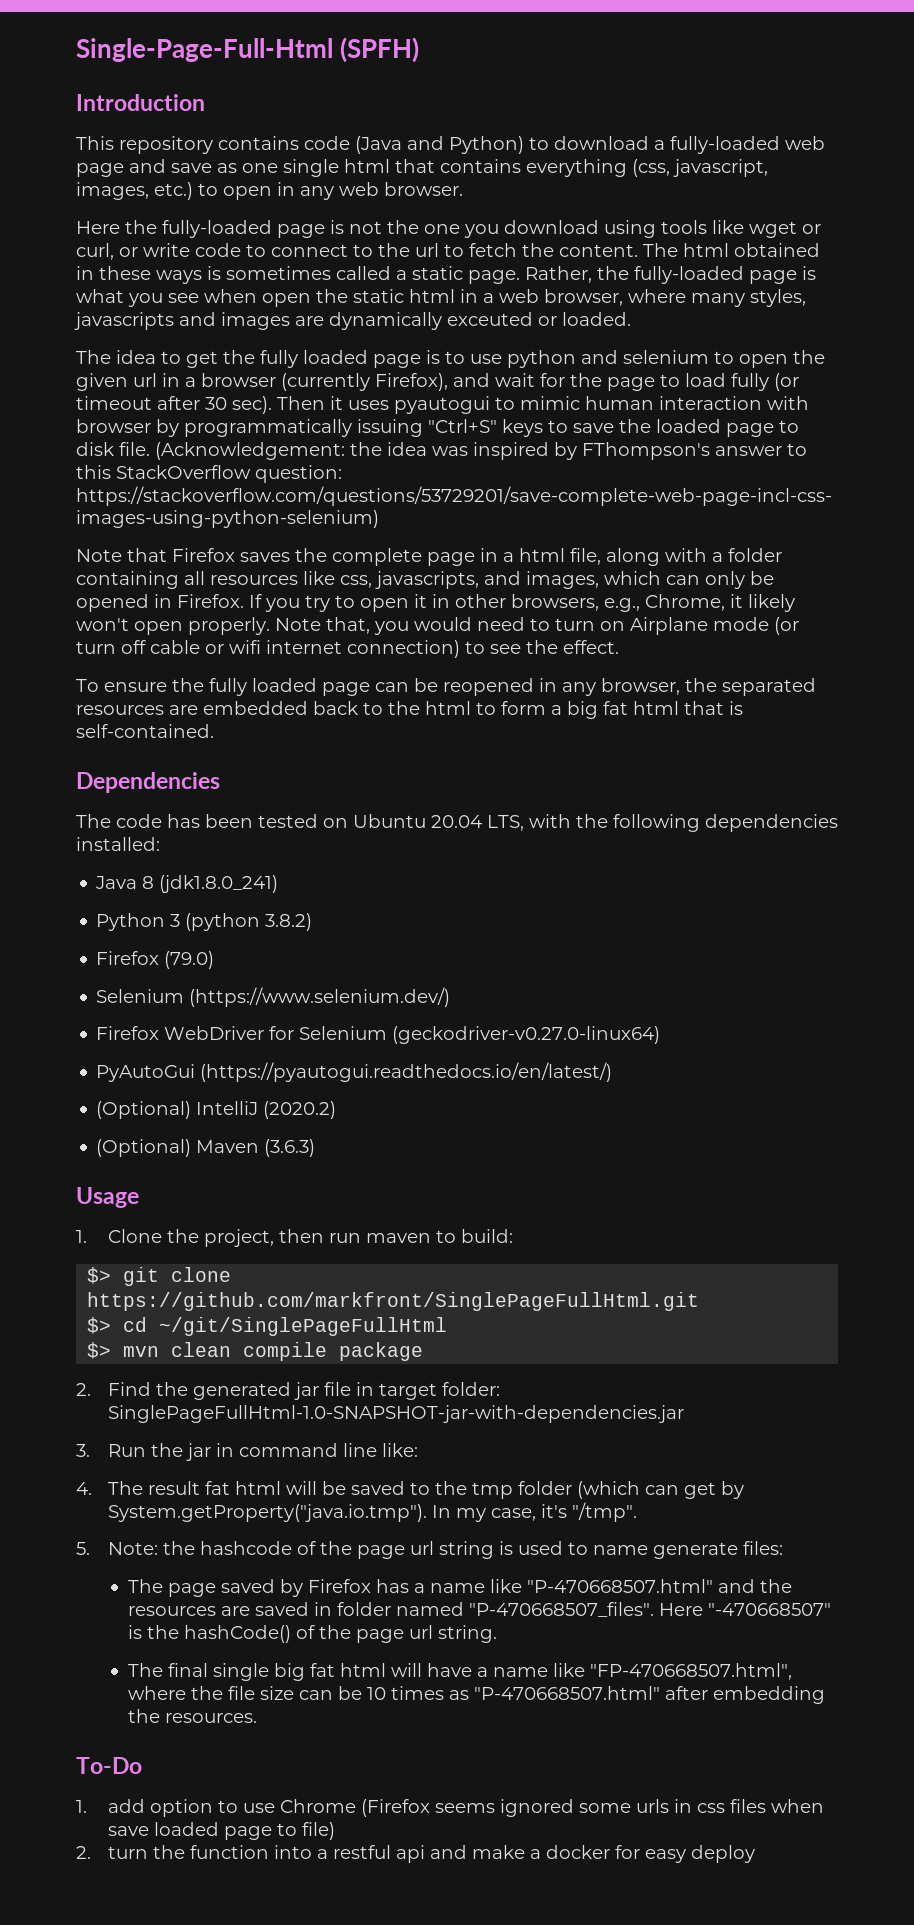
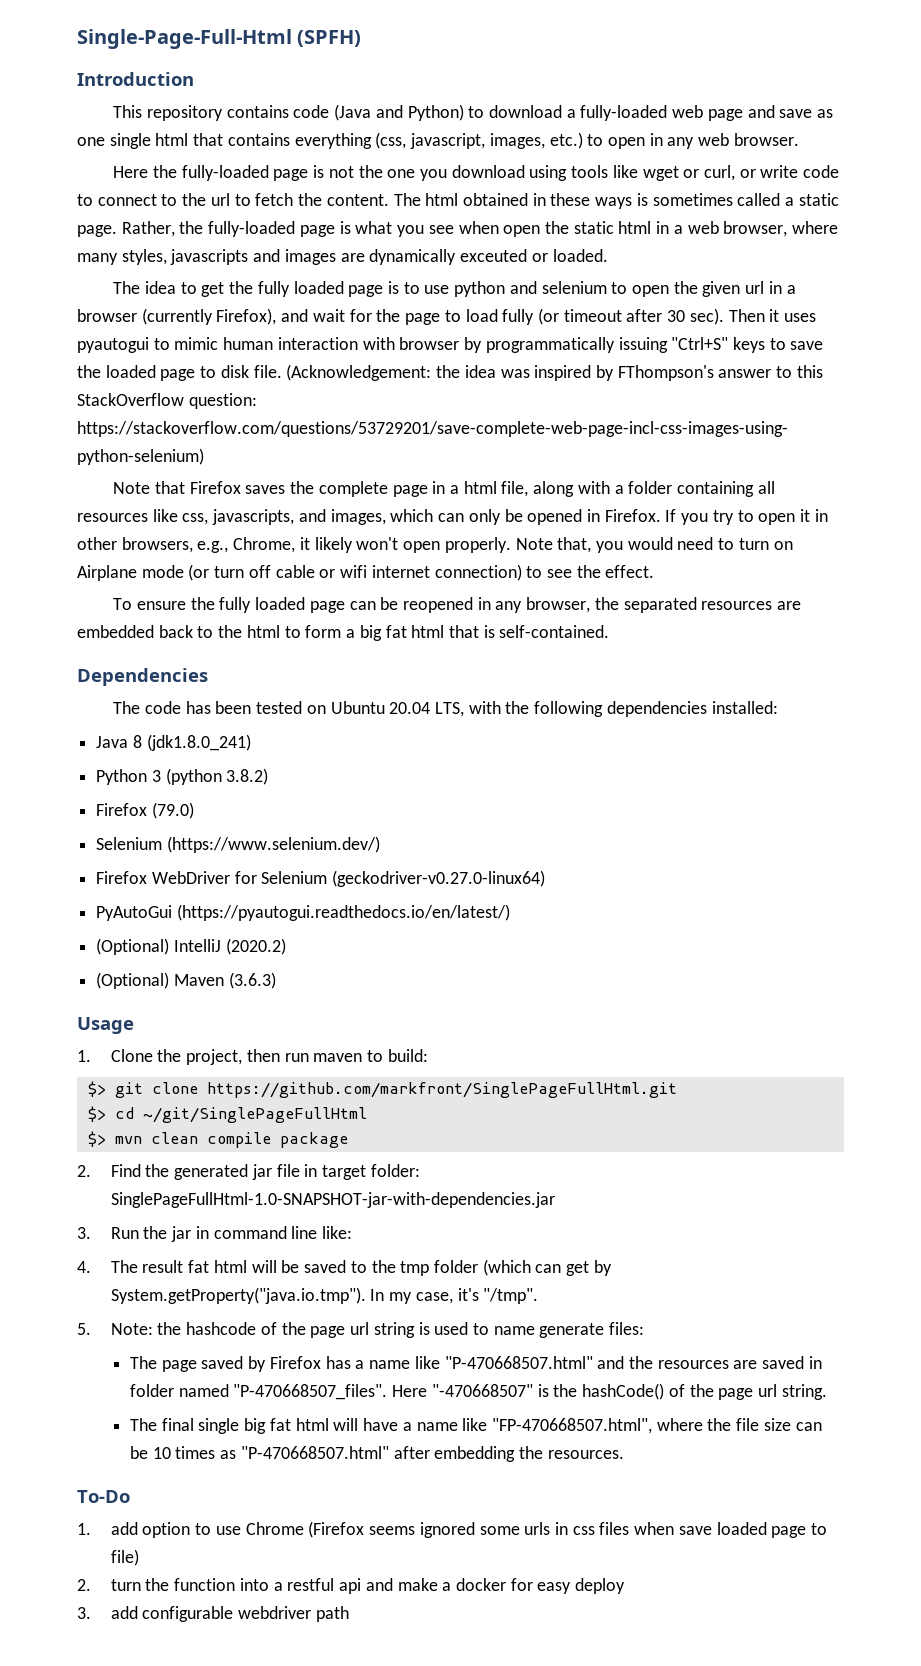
(755, 1854) none -> [77,1606,349,1622] // 3. add configurable webdriver path

